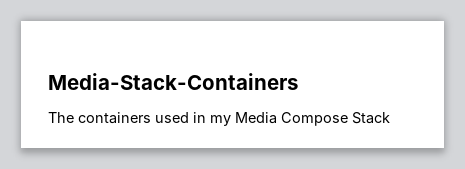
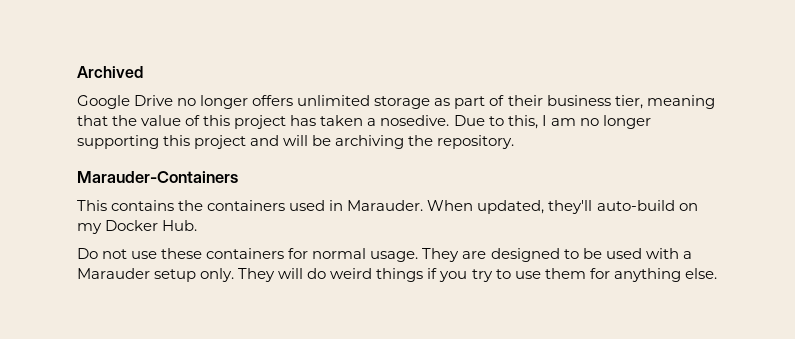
[48,73,298,90] [48,112,390,126] Media-Stack-Containers // The containers used in my Media Compose Stack -> [77,66,143,78] [77,95,715,109] [77,115,651,129] [77,135,515,149] [77,171,238,183] [77,200,698,214] [77,220,198,234] [77,248,692,262] [77,268,717,282] Archived // Google Drive no longer offers unlimited storage as part of their business tier, meaning that the value of this project has taken a nosedive. Due to this, I am no longer supporting this project and will be archiving the repository. // Marauder-Containers // This contains the containers used in Marauder. When updated, they'll auto-build on my Docker Hub. // Do not use these containers for normal usage. They are designed to be used with a Marauder setup only. They will do weird things if you try to use them for anything else.

